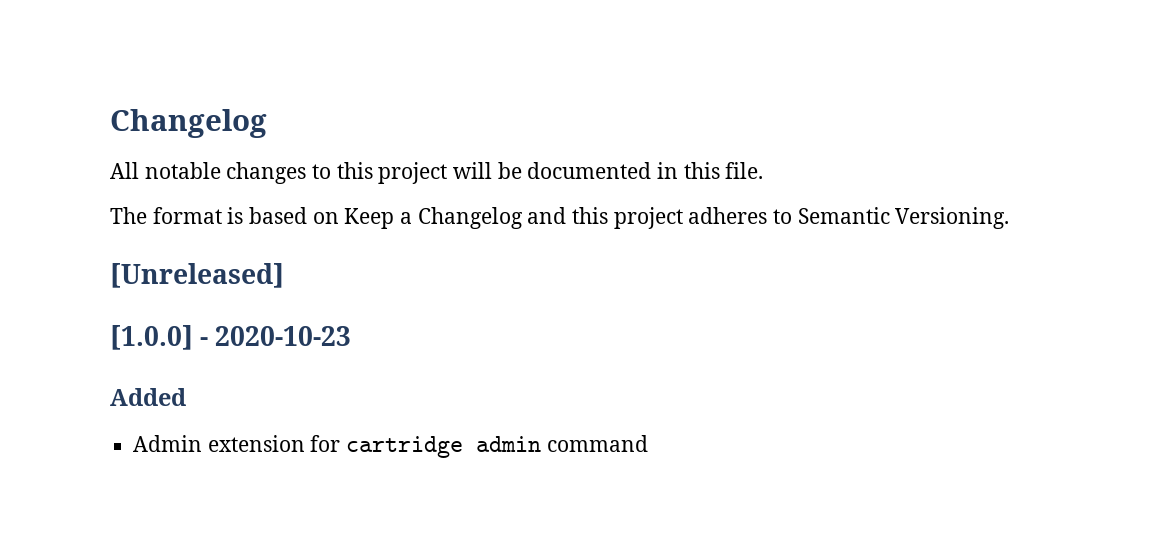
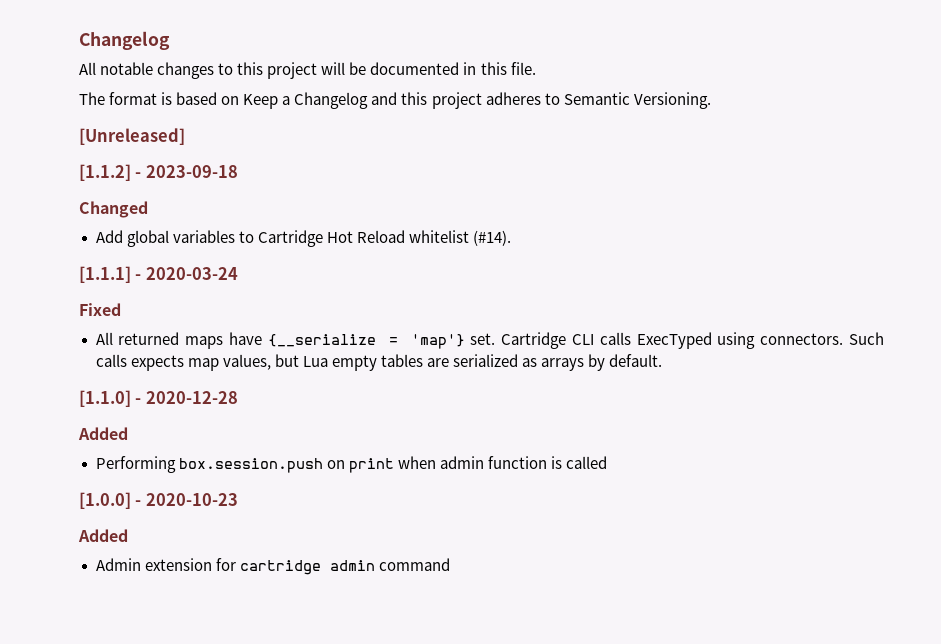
(284, 275) none -> [79,164,238,181] [79,201,148,218] [95,230,511,247] [79,266,238,283] [79,303,121,316] [95,332,884,349] [95,354,663,371] [79,390,238,407] [78,427,128,440] [95,456,607,473] // [1.1.2] - 2023-09-18 // Changed // Add global variables to Cartridge Hot Reload whitelist (#14). // [1.1.1] - 2020-03-24 // Fixed // All returned maps have {__serialize = 'map'} set. Cartridge CLI calls ExecTyped using connectors. Such calls expects map values, but Lua empty tables are serialized as arrays by default. // [1.1.0] - 2020-12-28 // Added // Performing box.session.push on print when admin function is called

